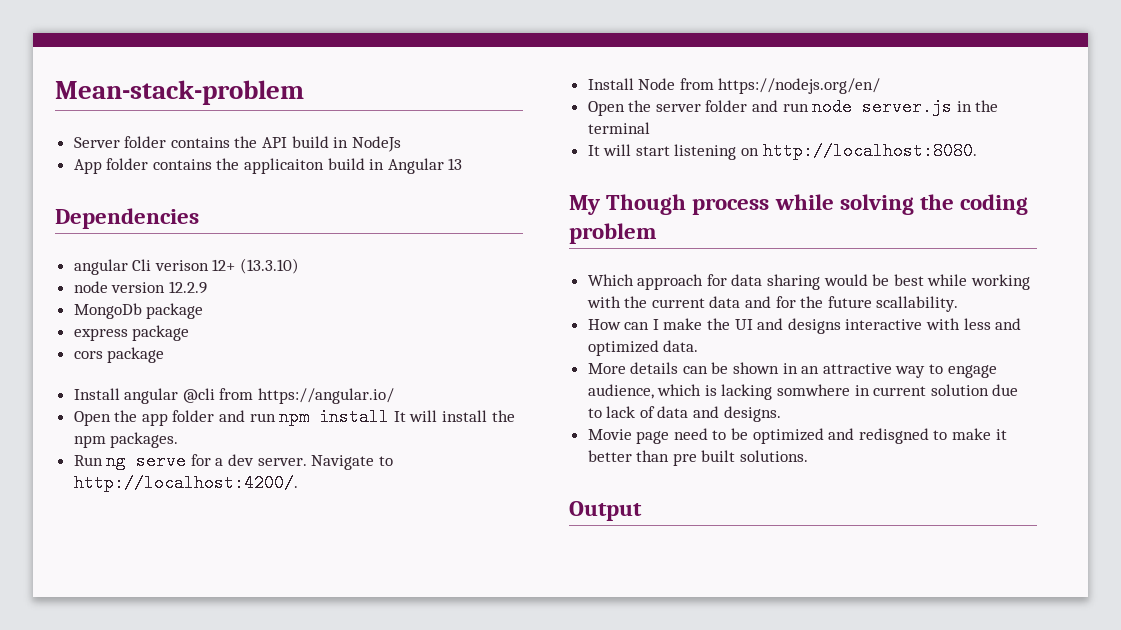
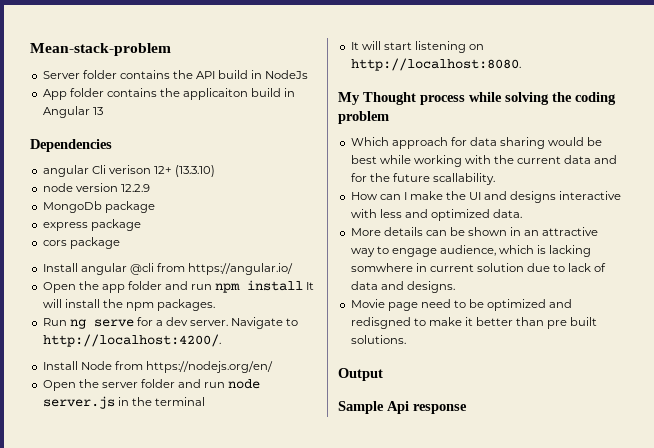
[606,194,687,215] Though -> [363,92,416,105] Thought
(642, 511) none -> [338,401,467,414] // Sample Api response

